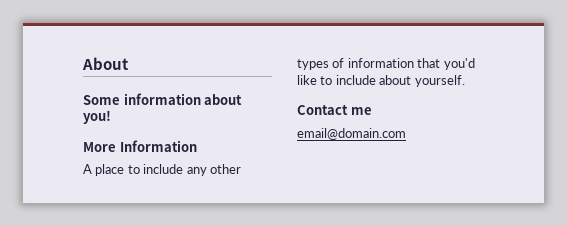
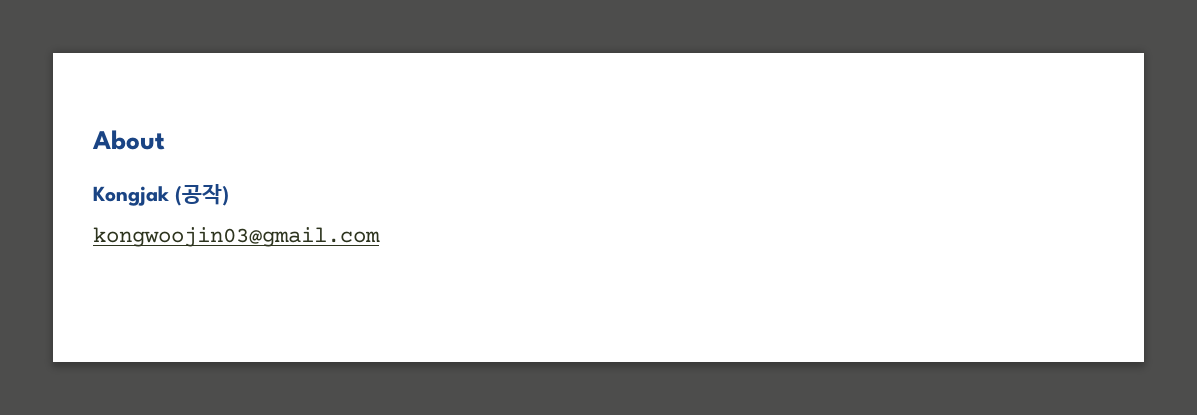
[83,93,243,105] [83,110,111,124] [83,140,197,152] [83,164,241,176] [297,58,475,70] [297,75,465,87] [297,105,372,115] [297,128,406,140] Some information about you! // More Information // A place to include any other types of information that you'd like to include about yourself. // Contact me // email@domain.com -> [93,184,229,206] [93,227,380,247] Kongjak (공작) // kongwoojin03@gmail.com

